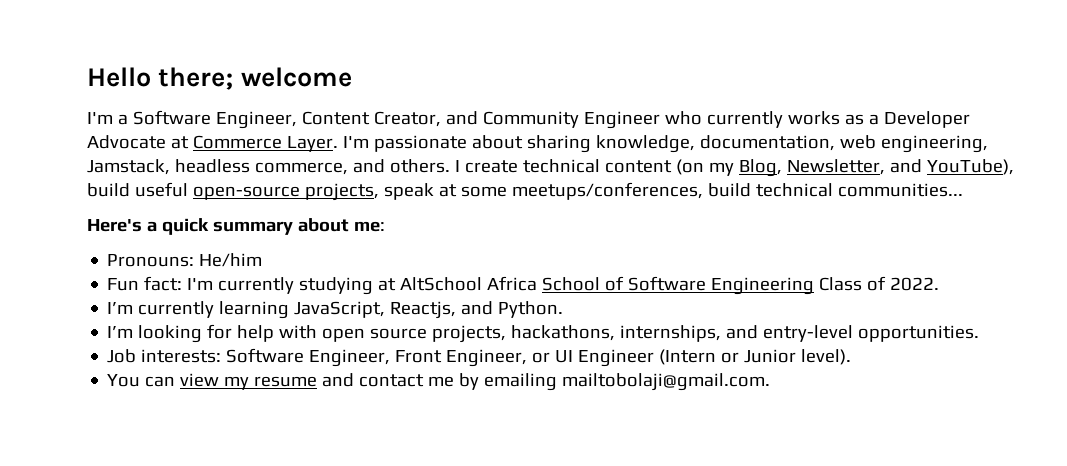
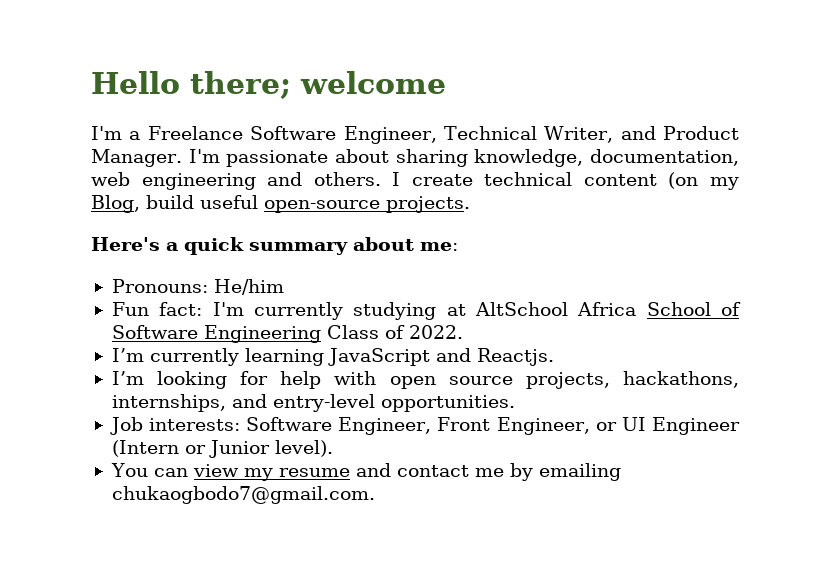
[132,110,970,129] [87,135,338,152] Software Engineer, Content Creator, and Community Engineer who currently works as a Developer Advocate at Commerce Layer. -> [147,126,739,144] [91,149,182,167] Freelance Software Engineer, Technical Writer, and Product Manager.
[880,135,988,153] [87,159,348,175] engineering, Jamstack, headless commerce, -> [141,173,256,190] engineering
[786,159,1014,175] [87,182,963,201] Newsletter, and YouTube), build useful open-source projects, speak at some meetups/conferences, build technical communities... -> [146,195,470,213] build useful open-source projects.
[294,301,564,319] JavaScript, Reactjs, and Python. -> [327,348,554,366] JavaScript and Reactjs.
[562,373,771,391] mailtobolaji@gmail.com. -> [111,486,375,504] chukaogbodo7@gmail.com.

